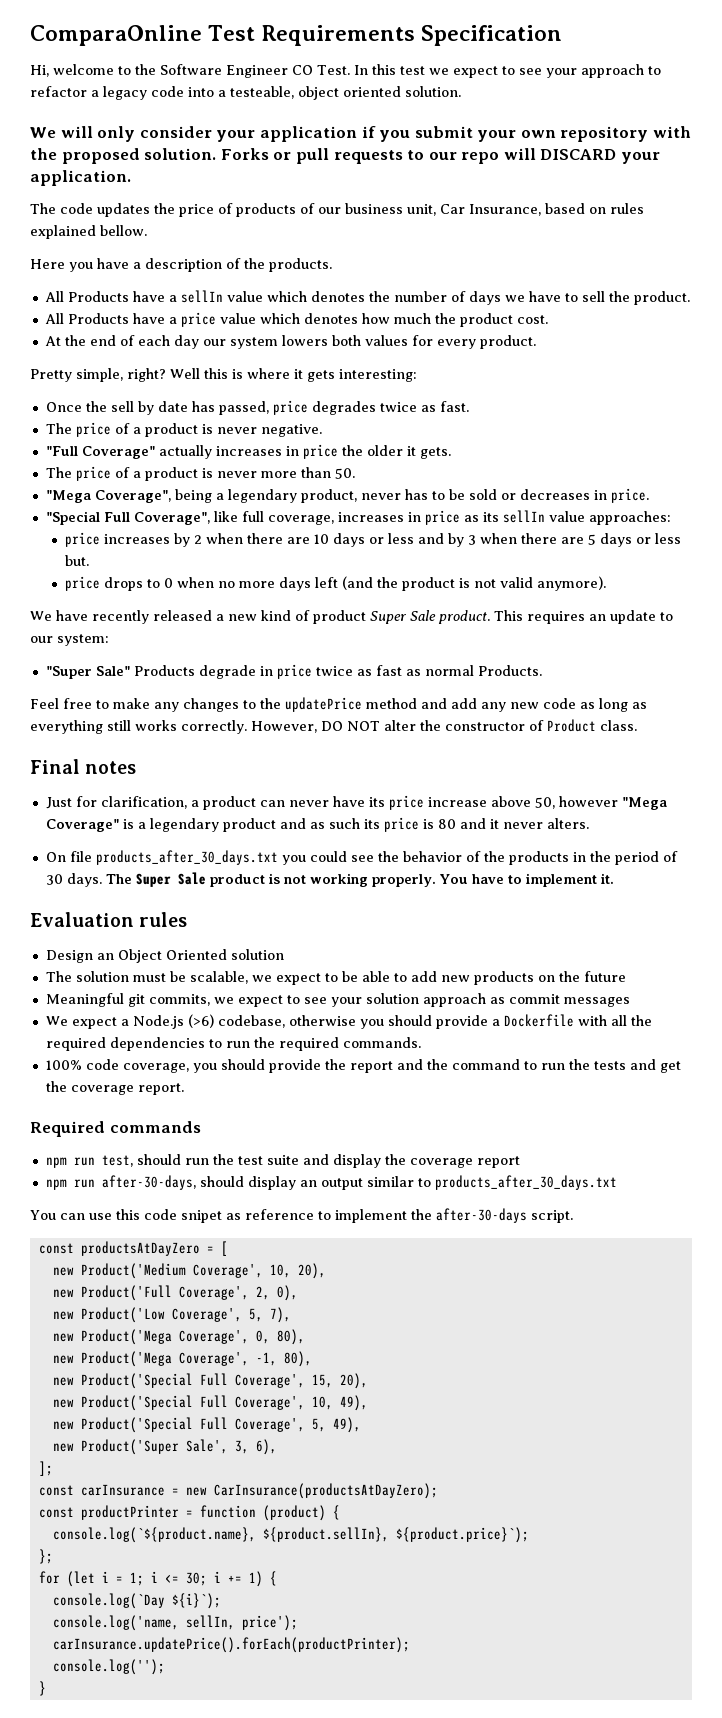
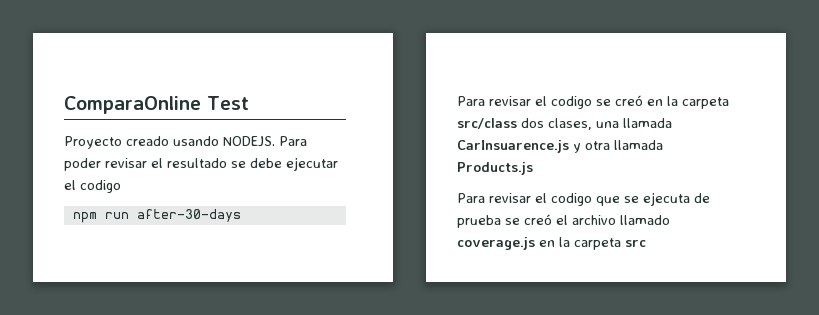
[261,25,563,46] [30,64,661,78] [30,86,461,100] [30,126,692,142] [30,148,661,164] [30,170,131,186] [30,203,644,217] [30,225,147,239] [30,258,332,272] [44,290,690,305] [44,312,548,327] [44,335,536,349] [30,368,417,382] [45,400,469,415] [45,422,322,437] [45,444,451,459] [45,466,355,481] [45,488,649,503] [45,510,671,525] [64,532,681,547] [64,555,89,566] [64,576,606,591] [30,610,673,624] [30,634,109,646] [45,664,542,679] [30,697,647,712] [30,719,637,734] [30,759,137,774] [45,795,667,810] [45,817,589,832] [45,850,678,865] [45,872,614,887] [30,912,188,927] [45,949,284,963] [45,971,626,985] [45,993,630,1007] [45,1014,652,1029] [45,1037,421,1051] [45,1059,681,1073] [45,1081,184,1095] [30,1121,201,1137] [45,1154,520,1168] [45,1175,617,1190] [30,1208,573,1223] [38,1241,228,1256] [52,1263,326,1279] [52,1285,298,1301] [52,1307,291,1323] [52,1329,305,1345] [52,1351,312,1367] [52,1373,368,1389] [52,1395,368,1411] [52,1417,361,1433] [52,1439,277,1455] [38,1461,53,1476] [38,1483,438,1499] [38,1505,340,1521] [52,1527,529,1543] [38,1549,53,1564] [38,1571,277,1587] [52,1593,221,1609] [52,1615,298,1631] [52,1637,410,1653] [52,1659,165,1675] [38,1681,46,1696] Requirements Specification // Hi, welcome to the Software Engineer CO Test. In this test we expect to see your approach to refactor a legacy code into a testeable, object oriented solution. // We will only consider your application if you submit your own repository with the proposed solution. Forks or pull requests to our repo will DISCARD your application. // The code updates the price of products of our business unit, Car Insurance, based on rules explained bellow. // Here you have a description of the products. // All Products have a sellIn value which denotes the number of days we have to sell the product. // All Products have a price value which denotes how much the product cost. // At the end of each day our system lowers both values for every product. // Pretty simple, right? Well this is where it gets interesting: // Once the sell by date has passed, price degrades twice as fast. // The price of a product is never negative. // "Full Coverage" actually increases in price the older it gets. // The price of a product is never more than 50. // "Mega Coverage", being a legendary product, never has to be sold or decreases in price. // "Special Full Coverage", like full coverage, increases in price as its sellIn value approaches: // price increases by 2 when there are 10 days or less and by 3 when there are 5 days or less but. // price drops to 0 when no more days left (and the product is not valid anymore). // We have recently released a new kind of product Super Sale product. This requires an update to our system: // "Super Sale" Products degrade in price twice as fast as normal Products. // Feel free to make any changes to the updatePrice method and add any new code as long as everything still works correctly. However, DO NOT alter the constructor of Product class. // Final notes // Just for clarification, a product can never have its price increase above 50, however "Mega Coverage" is a legendary product and as such its price is 80 and it never alters. // On file products_after_30_days.txt you could see the behavior of the products in the period of 30 days. The Super Sale product is not working properly. You have to implement it. // Evaluation rules // Design an Object Oriented solution // The solution must be scalable, we expect to be able to add new products on the future // Meaningful git commits, we expect to see your solution approach as commit messages // We expect a Node.js (>6) codebase, otherwise you should provide a Dockerfile with all the required dependencies to run the required commands. // 100% code coverage, you should provide the report and the command to run the tests and get the coverage report. // Required commands // npm run test, should run the test suite and display the coverage report // npm run after-30-days, should display an output similar to products_after_30_days.txt // You can use this code snipet as reference to implement the after-30-days script. // const productsAtDayZero = [ // new Product('Medium Coverage', 10, 20), // new Product('Full Coverage', 2, 0), // new Product('Low Coverage', 5, 7), // new Product('Mega Coverage', 0, 80), // new Product('Mega Coverage', -1, 80), // new Product('Special Full Coverage', 15, 20), // new Product('Special Full Coverage', 10, 49), // new Product('Special Full Coverage', 5, 49), // new Product('Super Sale', 3, 6), // ]; // const carInsurance = new CarInsurance(productsAtDayZero); // const productPrinter = function (product) { // console.log(`${product.name}, ${product.sellIn}, ${product.price}`); // }; // for (let i = 1; i <= 30; i += 1) { // console.log(`Day ${i}`); // console.log('name, sellIn, price'); // carInsurance.updatePrice().forEach(productPrinter); // console.log(''); // } -> [64,136,307,149] [64,157,338,171] [64,180,121,193] [72,209,241,223] [457,95,729,109] [457,118,672,130] [457,140,663,153] [457,162,533,175] [457,192,710,206] [457,214,670,228] [457,237,646,250] // Proyecto creado usando NODEJS. Para poder revisar el resultado se debe ejecutar el codigo // npm run after-30-days // Para revisar el codigo se creó en la carpeta src/class dos clases, una llamada CarInsuarence.js y otra llamada Products.js // Para revisar el codigo que se ejecuta de prueba se creó el archivo llamado coverage.js en la carpeta src

